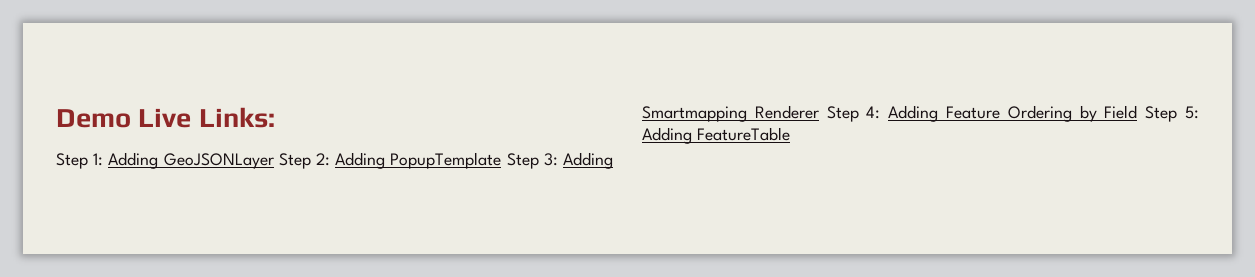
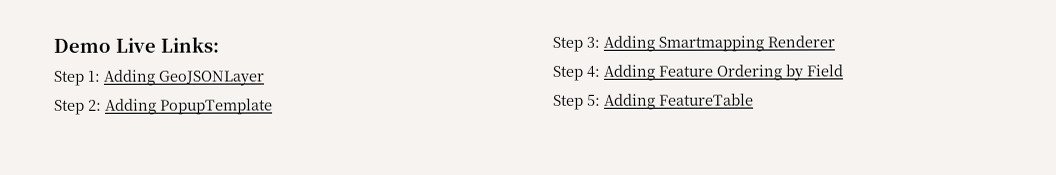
(274, 161) none -> (264, 78) //
(502, 160) none -> (273, 106) //
(819, 112) none -> (835, 41) //
(1138, 112) none -> (843, 70) //

